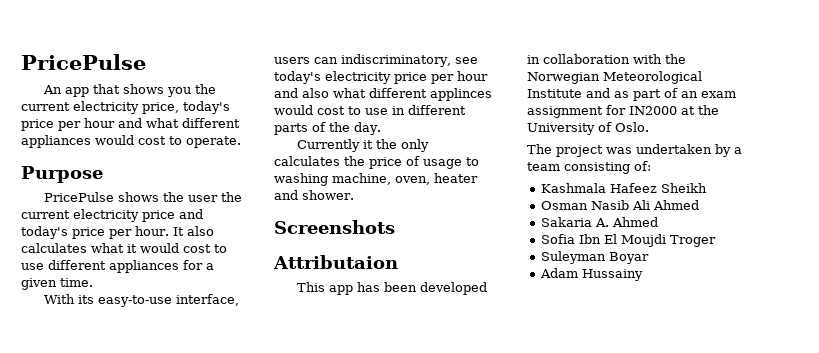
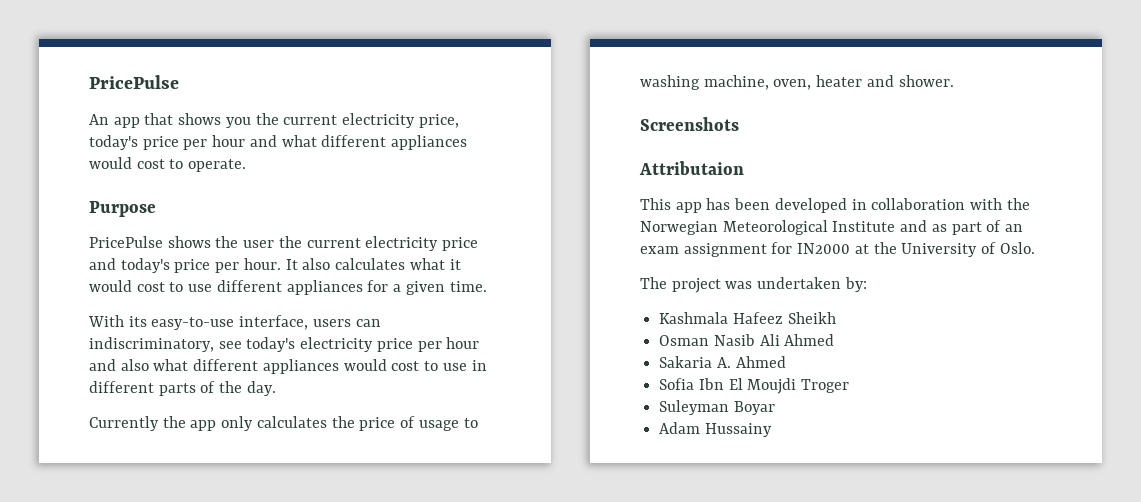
[430,88,492,101] applinces -> [262,359,339,374] appliances
[362,139,397,149] it the -> [162,416,217,431] the app
[715,144,742,157] [527,161,651,174] by a team consisting of: -> [844,277,867,292] by:

